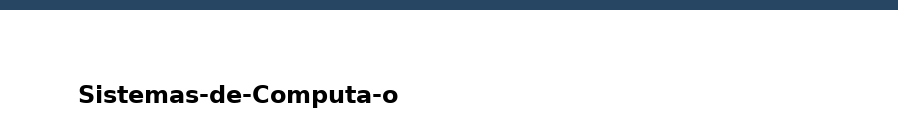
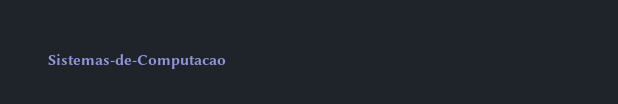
[78,85,398,108] Sistemas-de-Computa-o -> [48,54,226,69] Sistemas-de-Computacao

